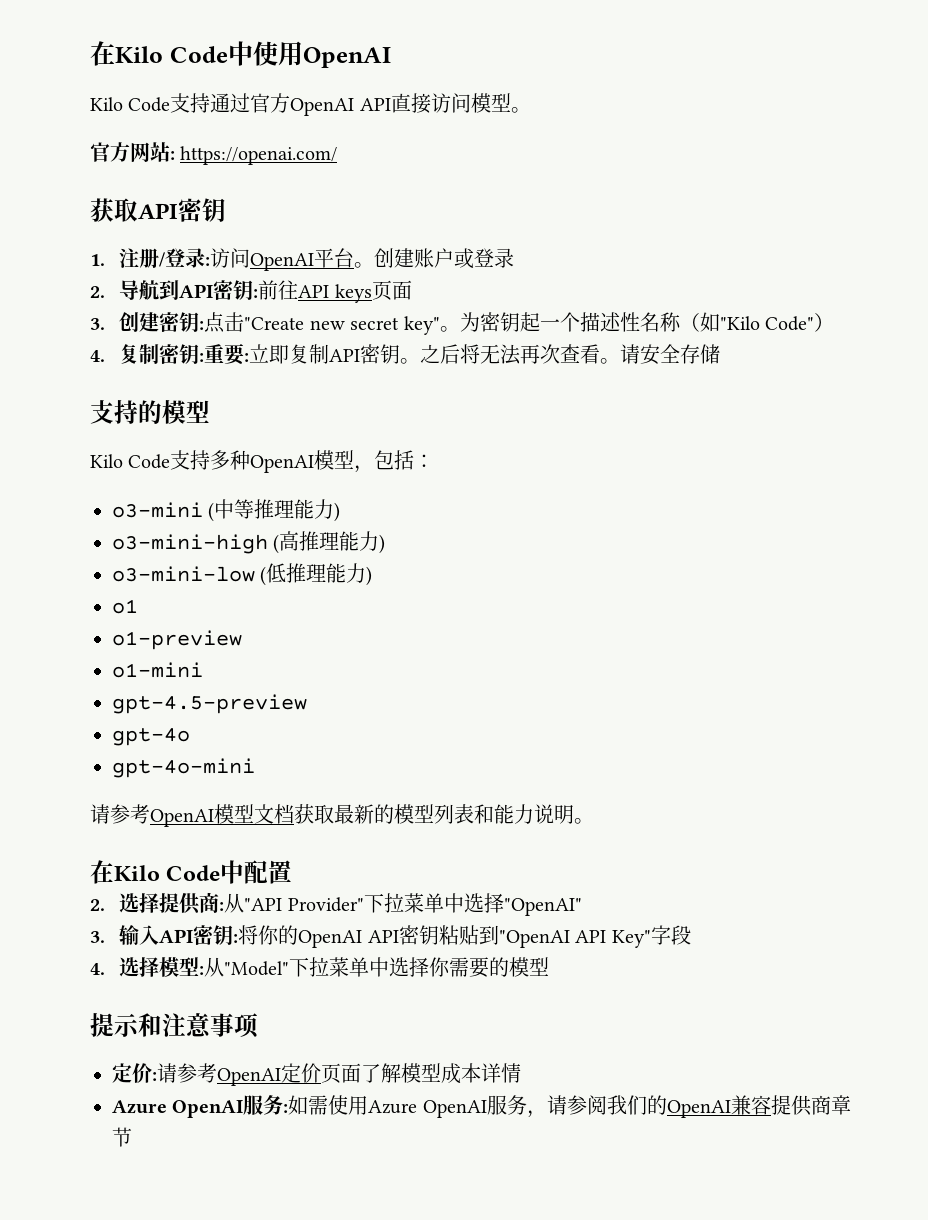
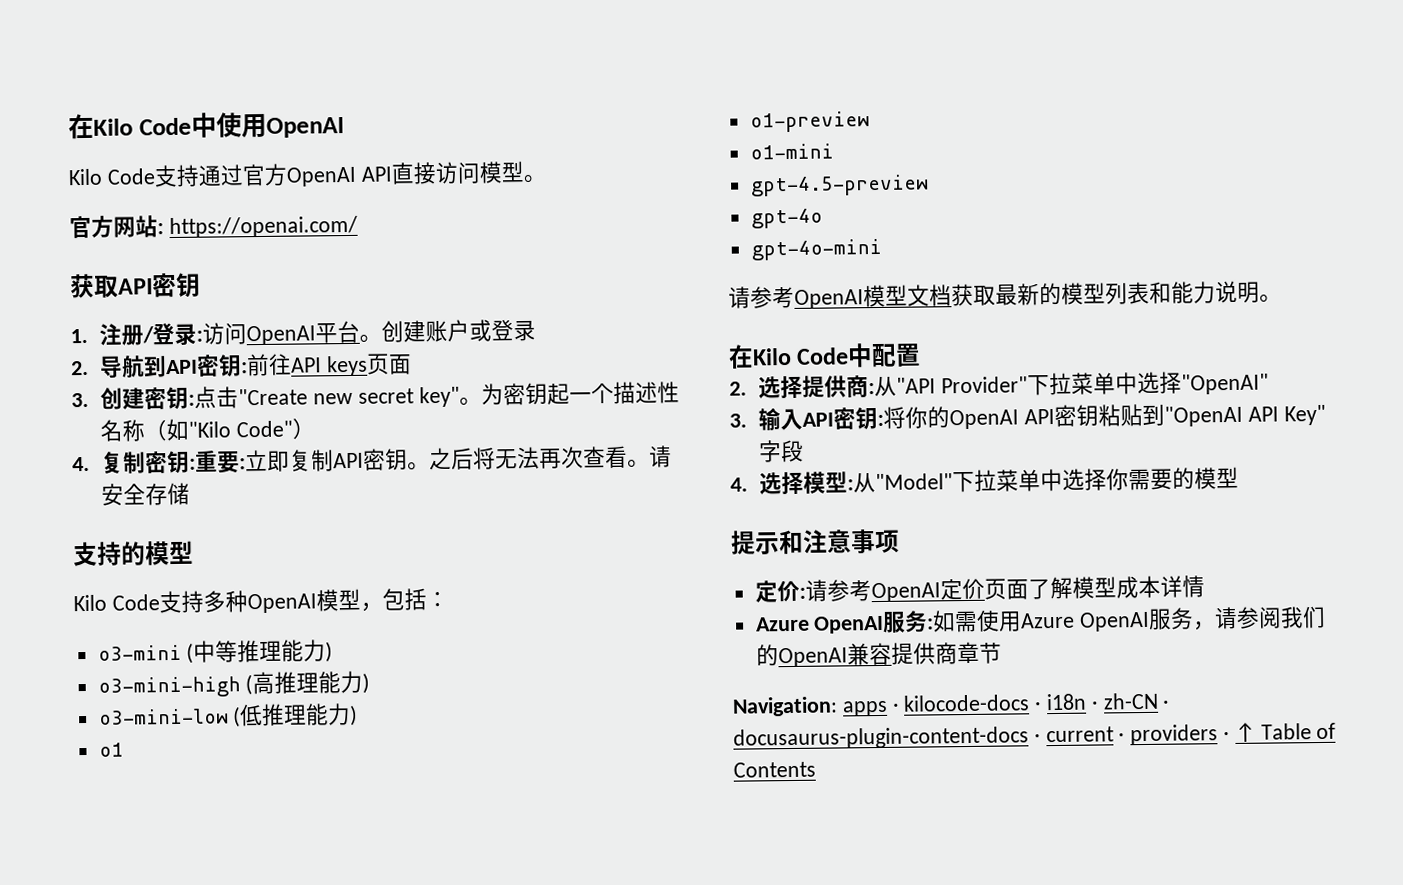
(132, 1137) none -> [732,692,1171,717] [733,722,1337,750] [733,761,816,778] // Navigation: apps · kilocode-docs · i18n · zh-CN · docusaurus-plugin-content-docs · current · providers · ↑ Table of Contents

